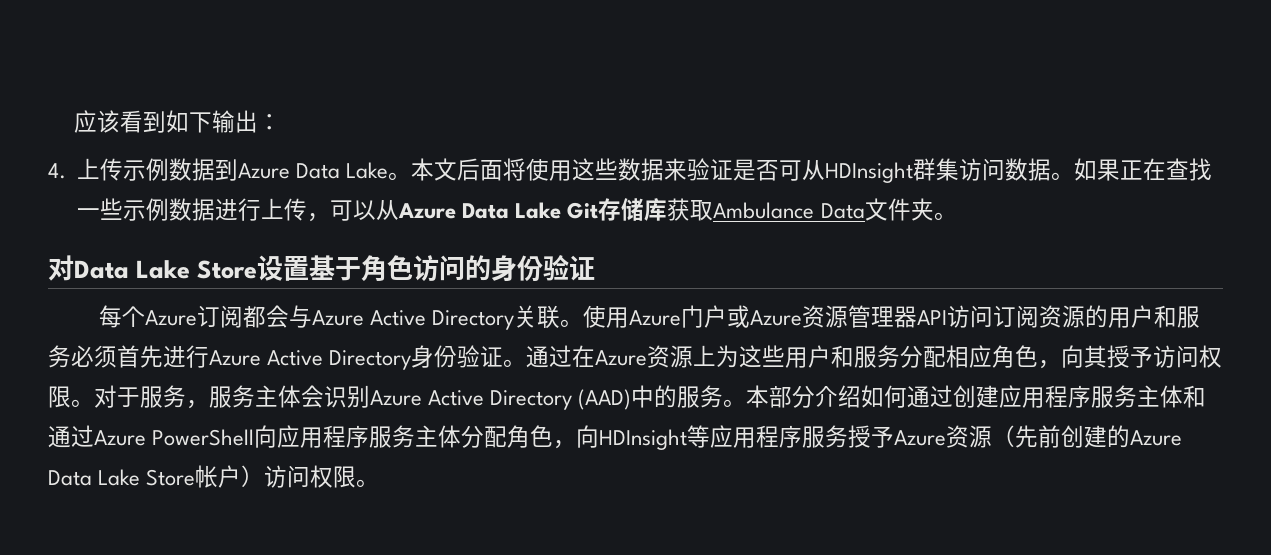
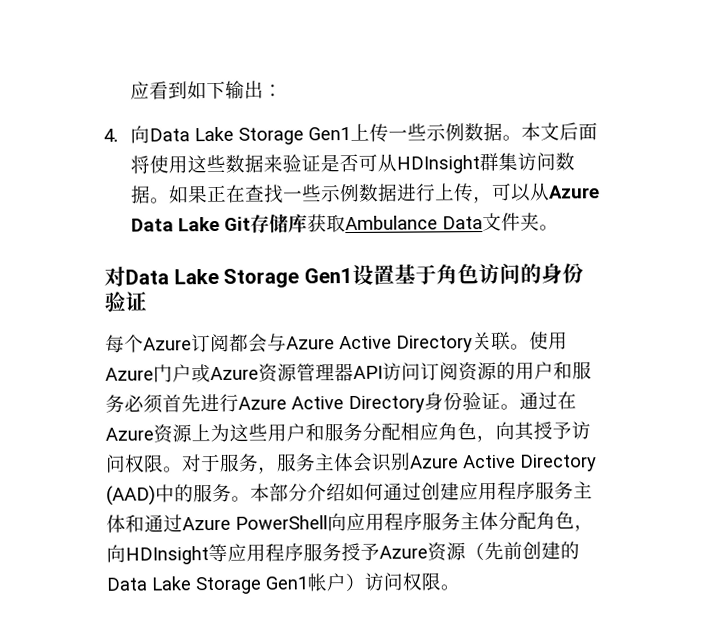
[73,110,120,133] 应该 -> [129,81,150,100] 应
[77,158,389,181] 上传示例数据到Azure Data Lake -> [129,122,503,145] 向Data Lake Storage Gen1上传一些示例数据
[197,260,258,279] Store -> [223,267,353,288] Storage Gen1
[1130,430,1183,446] [48,469,196,486] Azure Data Lake Store -> [106,576,308,595] Data Lake Storage Gen1

